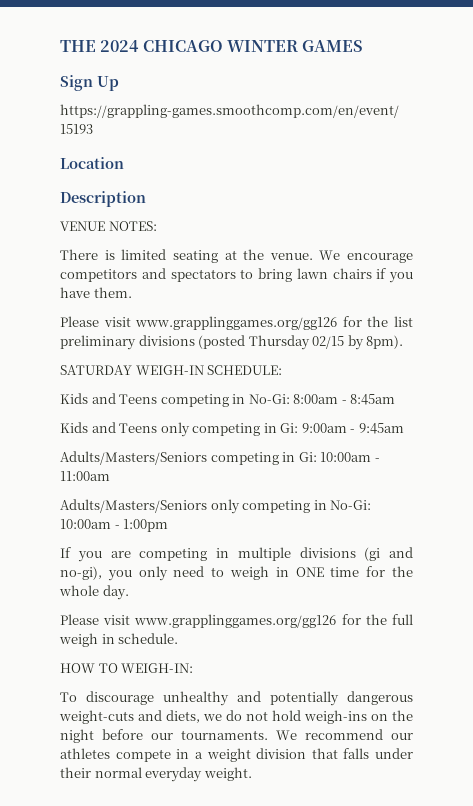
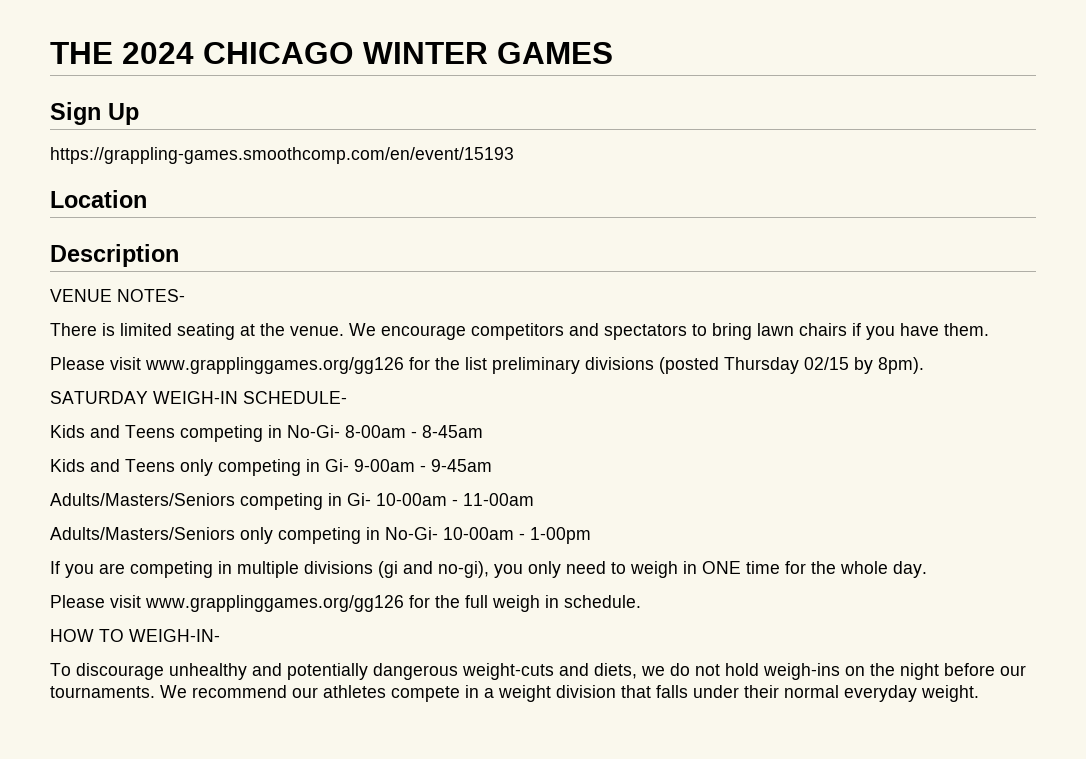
[108,221,157,231] NOTES: -> [117,289,185,302] NOTES-
[207,365,283,375] SCHEDULE: -> [243,391,347,404] SCHEDULE-
[248,394,396,405] No-Gi: 8:00am - 8:45am -> [287,425,483,438] No-Gi- 8-00am - 8-45am
[280,423,404,434] Gi: 9:00am - 9:45am -> [325,459,492,472] Gi- 9-00am - 9-45am
[298,452,380,462] [60,471,110,481] Gi: 10:00am - 11:00am -> [347,493,534,506] Gi- 10-00am - 11-00am
[330,500,372,510] [60,519,169,532] No-Gi: 10:00am - 1:00pm -> [385,527,591,544] No-Gi- 10-00am - 1-00pm
[121,663,194,673] WEIGH-IN: -> [129,629,220,642] WEIGH-IN-

